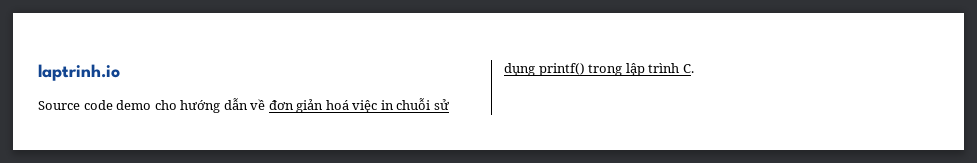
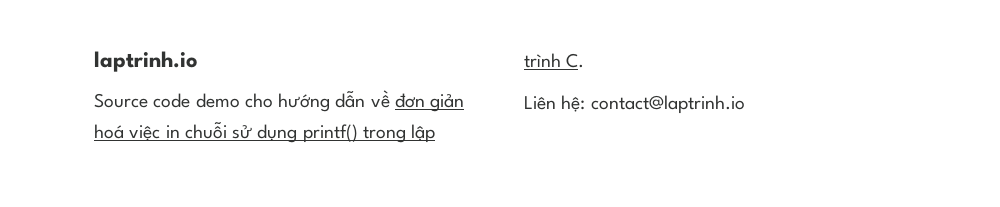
(694, 68) none -> [524,95,745,114] // Liên hệ: contact@laptrinh.io

